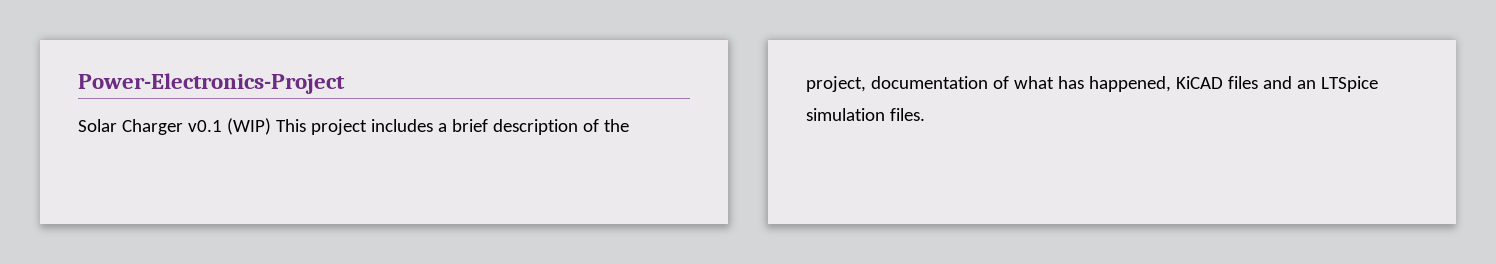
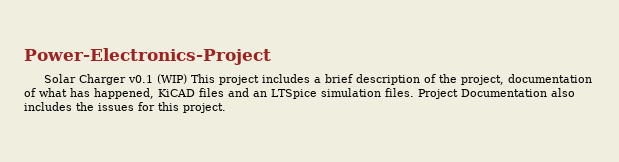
(925, 114) none -> [418,88,575,99] [24,102,226,113] Project Documentation also includes the issues for this project.

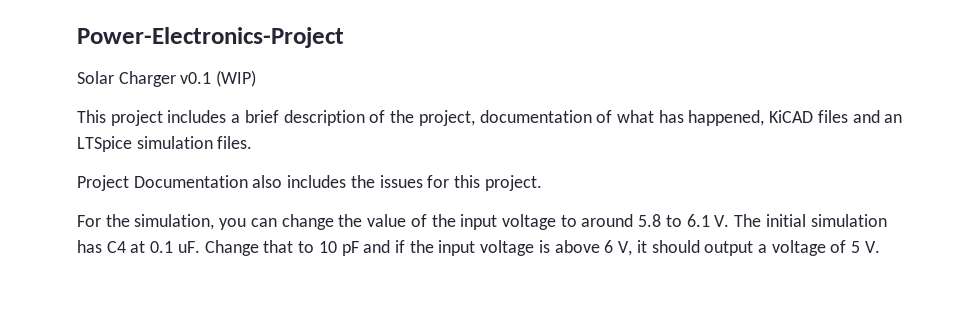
(188, 79) none -> (257, 78) //
(414, 92) none -> (253, 142) //
(226, 108) none -> [77,214,887,230] [77,240,880,256] // For the simulation, you can change the value of the input voltage to around 5.8 to 6.1 V. The initial simulation has C4 at 0.1 uF. Change that to 10 pF and if the input voltage is above 6 V, it should output a voltage of 5 V.

